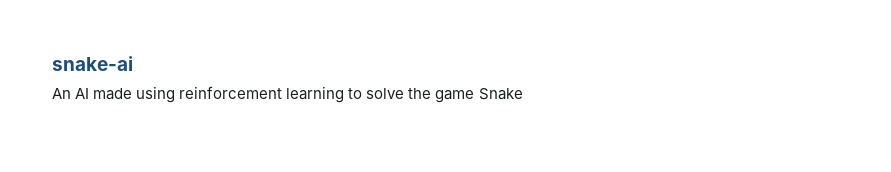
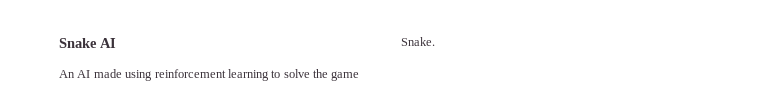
[52,56,133,71] snake-ai -> [59,38,116,48] Snake AI
[478,88,523,100] Snake -> [401,37,435,46] Snake.

